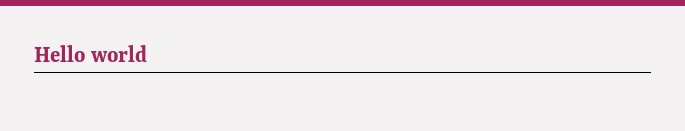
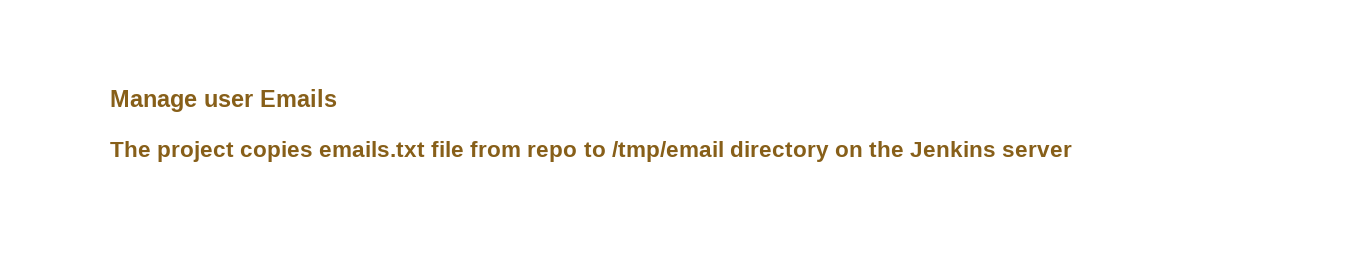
[34,45,148,62] Hello world -> [110,89,337,112] [110,141,1072,162] Manage user Emails // The project copies emails.txt file from repo to /tmp/email directory on the Jenkins server

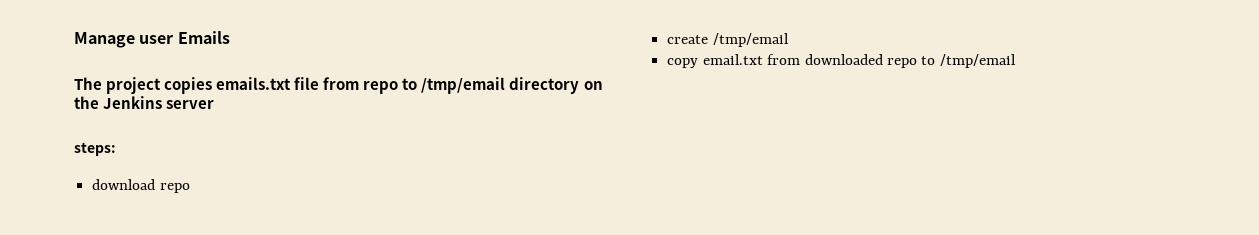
(1072, 151) none -> [74,142,116,156] [92,179,190,193] [667,33,789,47] [667,54,1016,68] // steps: // download repo // create /tmp/email // copy email.txt from downloaded repo to /tmp/email

